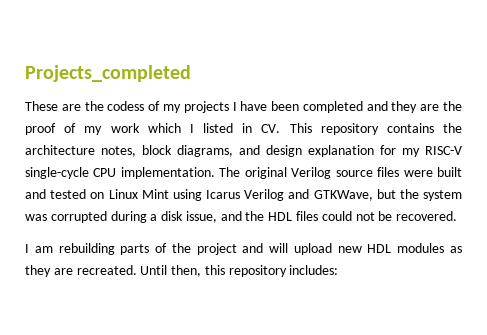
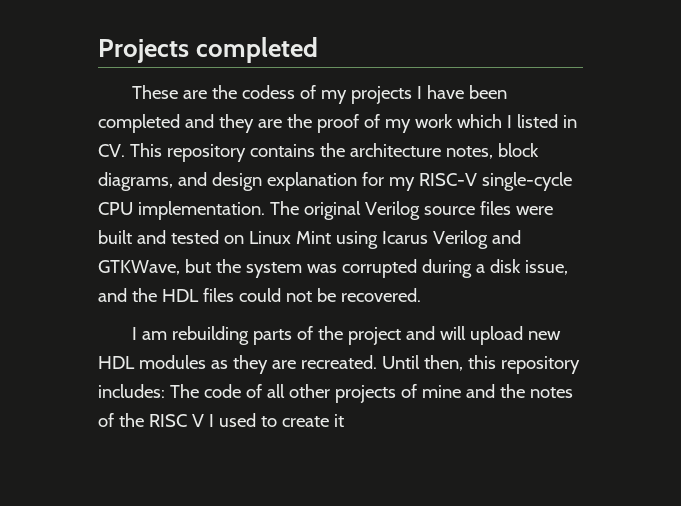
[25,65,191,82] Projects_completed -> [98,37,319,63] Projects completed
(339, 270) none -> [169,384,573,403] [98,413,344,427] The code of all other projects of mine and the notes of the RISC V I used to create it

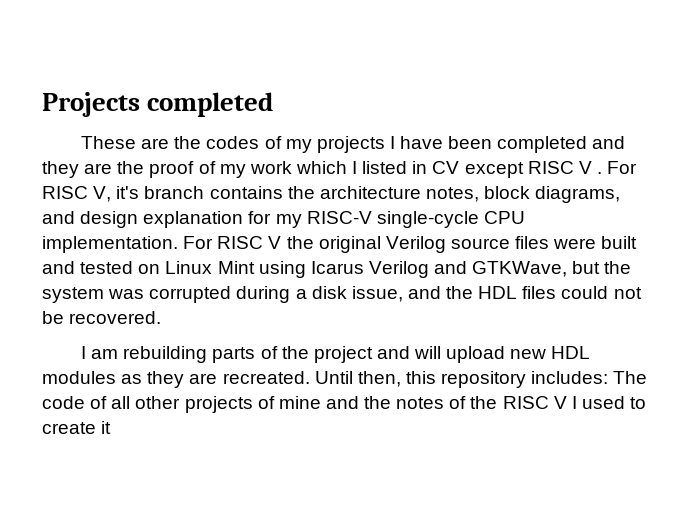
[242,85,296,99] codess -> [206,136,260,149] codes
[98,143,246,162] CV. This repository -> [432,161,638,178] [42,186,205,202] CV except RISC V . For RISC V, it's branch
[269,201,299,215] The -> [183,236,314,249] For RISC V the

